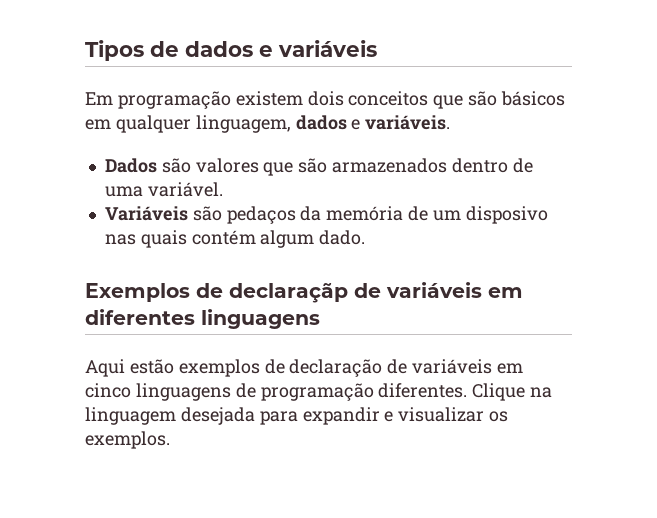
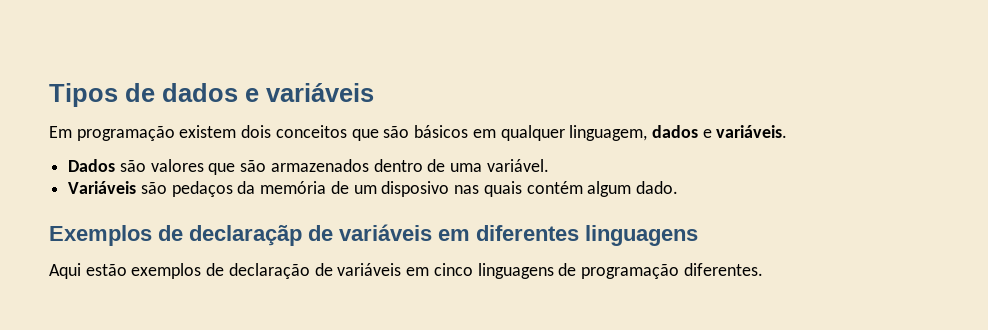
[472,383,553,401] [85,407,509,425] [85,431,170,449] Clique na linguagem desejada para expandir e visualizar os exemplos. -> (763, 269) none

